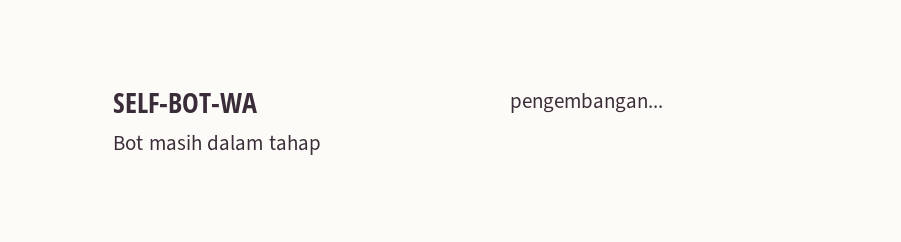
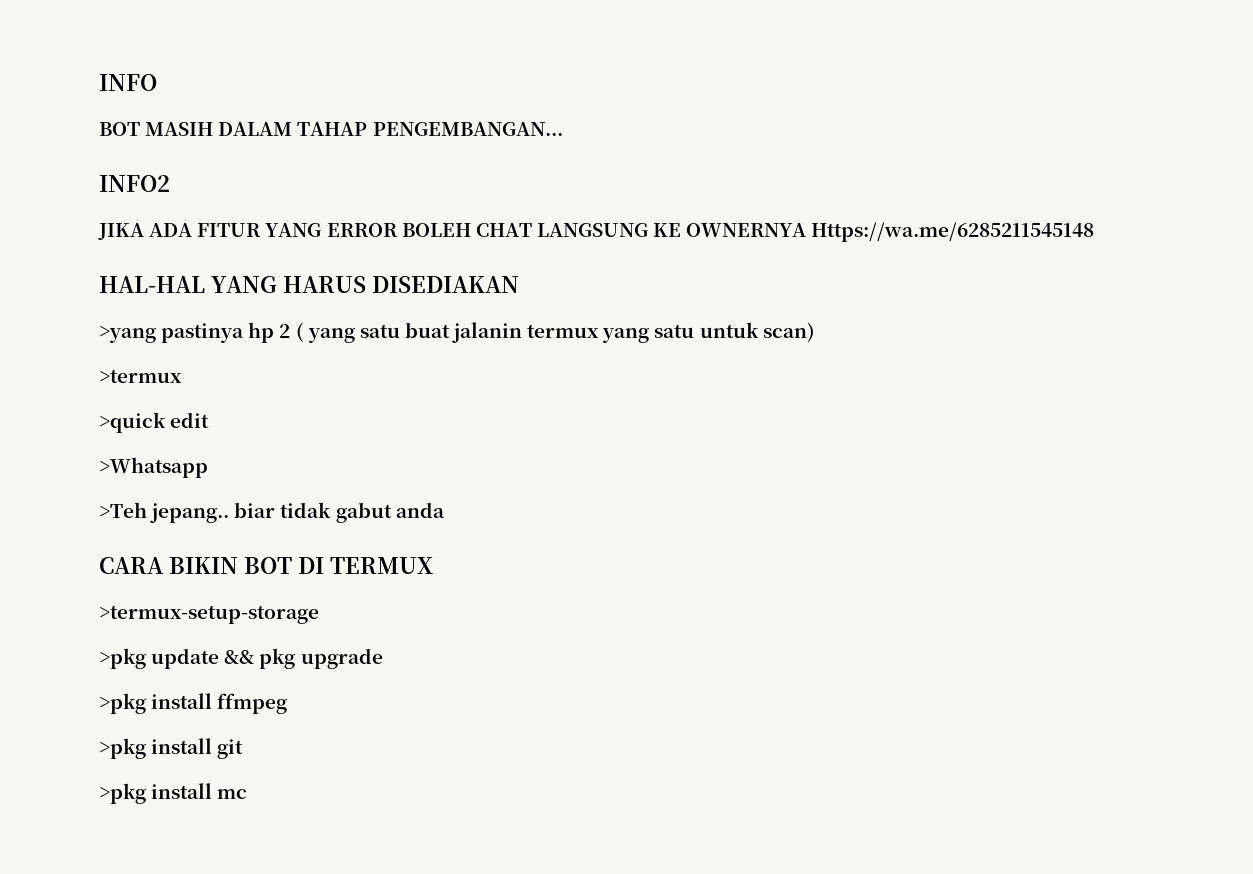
[113,93,257,113] [113,134,322,155] [510,93,663,113] SELF-BOT-WA // Bot masih dalam tahap pengembangan... -> [99,74,157,91] [99,122,563,136] [99,175,170,192] [98,222,1095,242] [99,276,519,293] [99,322,815,343] [99,369,182,383] [99,412,210,433] [99,457,208,478] [99,502,445,523] [99,557,433,574] [99,605,319,624] [99,648,383,669] [99,693,288,714] [99,738,244,759] [99,783,248,804] INFO // BOT MASIH DALAM TAHAP PENGEMBANGAN... // INFO2 // JIKA ADA FITUR YANG ERROR BOLEH CHAT LANGSUNG KE OWNERNYA Https://wa.me/6285211545148 // HAL-HAL YANG HARUS DISEDIAKAN // >yang pastinya hp 2 ( yang satu buat jalanin termux yang satu untuk scan) // >termux // >quick edit // >Whatsapp // >Teh jepang.. biar tidak gabut anda // CARA BIKIN BOT DI TERMUX // >termux-setup-storage // >pkg update && pkg upgrade // >pkg install ffmpeg // >pkg install git // >pkg install mc

